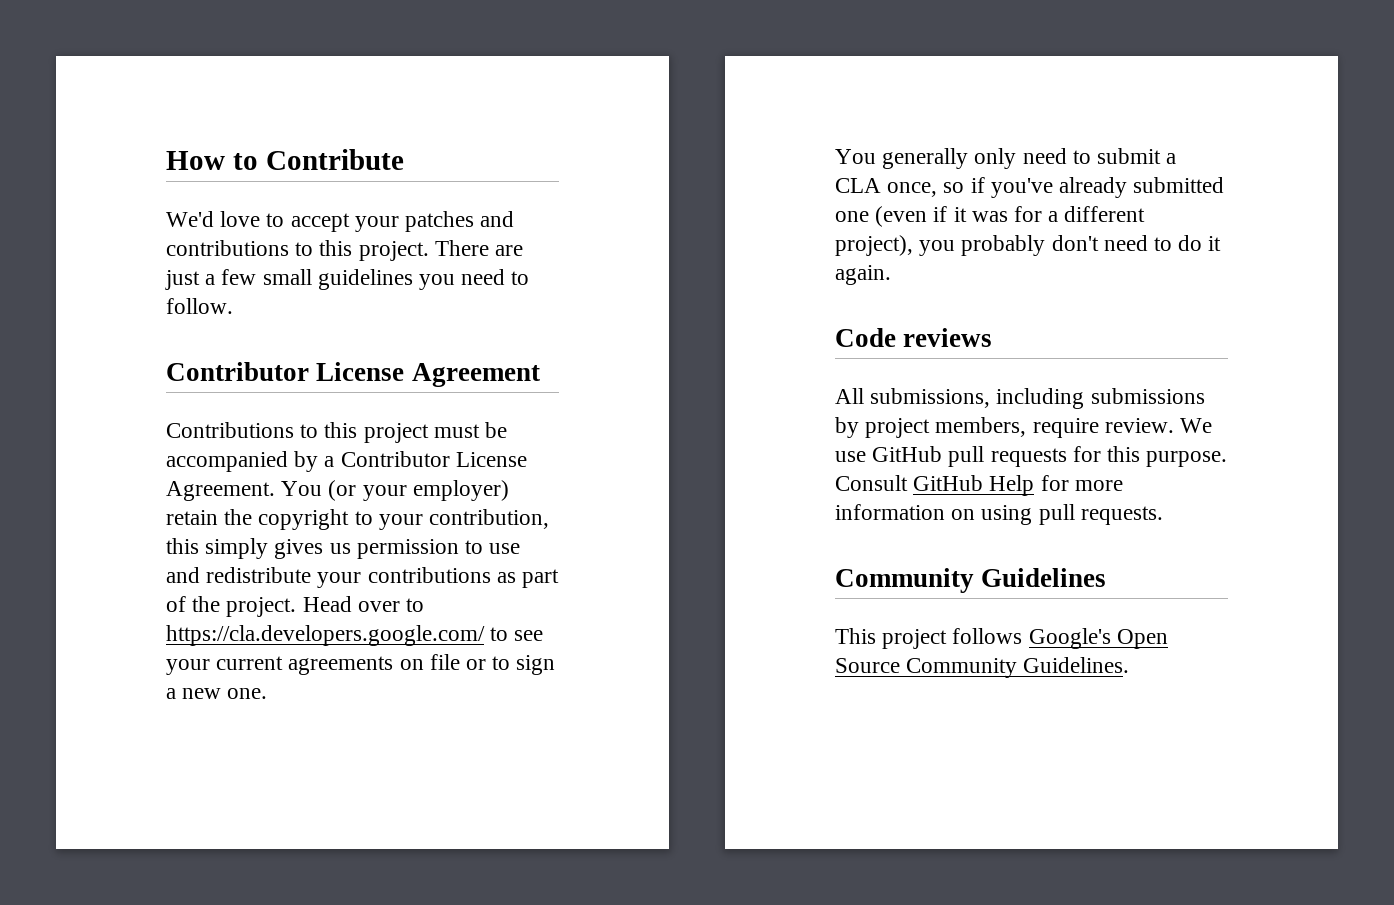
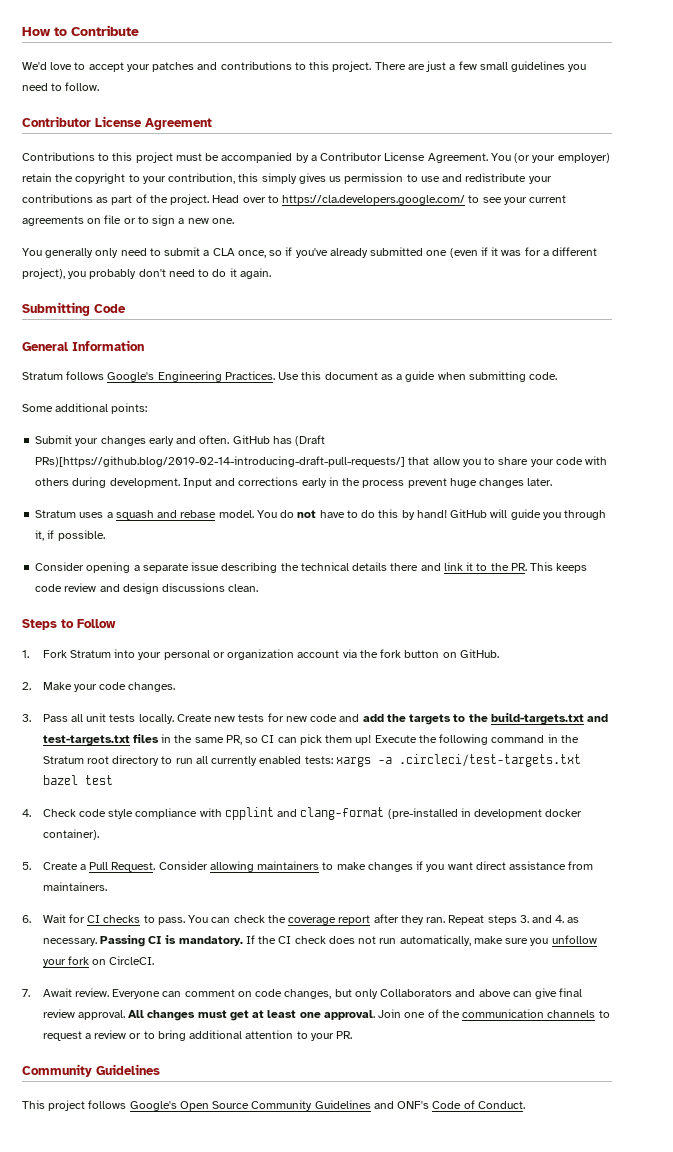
[835,328,993,347] [835,388,1205,409] [835,417,1213,438] [835,446,1228,467] [835,475,1123,496] [835,504,1163,525] Code reviews // All submissions, including submissions by project members, require review. We use GitHub pull requests for this purpose. Consult GitHub Help for more information on using pull requests. -> [22,302,126,316] [22,340,144,351] [22,371,558,382] [22,403,148,414] [35,435,326,446] [35,456,608,467] [35,477,553,488] [35,509,607,520] [35,530,105,541] [35,562,588,573] [35,583,259,594] [22,619,116,630] [22,649,499,660] [22,682,176,692] [22,713,608,725] [42,734,579,746] [42,754,581,767] [42,775,113,785] [22,807,583,820] [42,829,99,840] [22,861,594,872] [42,882,107,891] [22,914,580,925] [42,935,597,947] [42,956,155,967] [22,988,583,999] [42,1009,610,1021] [42,1030,353,1041] Submitting Code // General Information // Stratum follows Google's Engineering Practices. Use this document as a guide when submitting code. // Some additional points: // Submit your changes early and often. GitHub has (Draft PRs)[https://github.blog/2019-02-14-introducing-draft-pull-requests/] that allow you to share your code with others during development. Input and corrections early in the process prevent huge changes later. // Stratum uses a squash and rebase model. You do not have to do this by hand! GitHub will guide you through it, if possible. // Consider opening a separate issue describing the technical details there and link it to the PR. This keeps code review and design discussions clean. // Steps to Follow // 1. Fork Stratum into your personal or organization account via the fork button on GitHub. // 2. Make your code changes. // 3. Pass all unit tests locally. Create new tests for new code and add the targets to the build-targets.txt and test-targets.txt files in the same PR, so CI can pick them up! Execute the following command in the Stratum root directory to run all currently enabled tests: xargs -a .circleci/test-targets.txt bazel test // 4. Check code style compliance with cpplint and clang-format (pre-installed in development docker container). // 5. Create a Pull Request. Consider allowing maintainers to make changes if you want direct assistance from maintainers. // 6. Wait for CI checks to pass. You can check the coverage report after they ran. Repeat steps 3. and 4. as necessary. Passing CI is mandatory. If the CI check does not run automatically, make sure you unfollow your fork on CircleCI. // 7. Await review. Everyone can comment on code changes, but only Collaborators and above can give final review approval. All changes must get at least one approval. Join one of the communication channels to request a review or to bring additional attention to your PR.
[1023,657,1130,673] Guidelines. -> [314,1100,525,1109] Guidelines and ONF's Code of Conduct.

